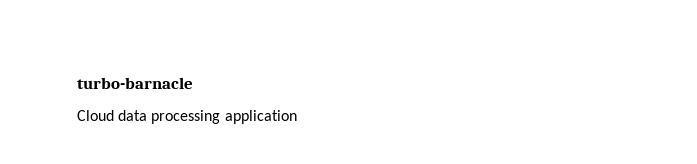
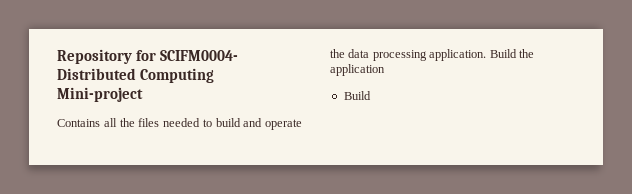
[77,77,193,89] [77,110,221,124] turbo-barnacle // Cloud data processing -> [57,49,239,64] [57,68,215,83] [57,87,143,102] [57,118,302,130] [330,49,534,61] Repository for SCIFM0004- Distributed Computing Mini-project // Contains all the files needed to build and operate the data processing application. Build the
(297, 117) none -> [343,91,371,100] // Build

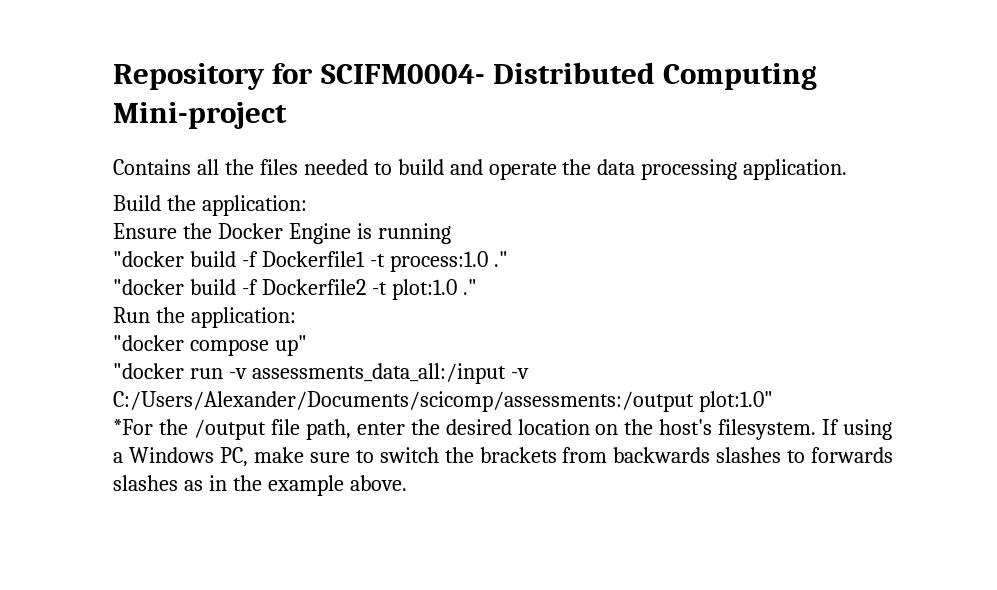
(487, 55) none -> (848, 169) //
[330,64,385,76] [343,91,371,100] application // Build -> [201,195,307,216] [113,223,451,244] [113,251,508,272] [113,279,477,300] [113,307,296,328] [113,335,307,356] [113,363,529,384] [113,391,773,412] [113,419,893,440] [113,447,894,467] [113,475,407,496] application: // Ensure the Docker Engine is running // "docker build -f Dockerfile1 -t process:1.0 ." // "docker build -f Dockerfile2 -t plot:1.0 ." // Run the application: // "docker compose up" // "docker run -v assessments_data_all:/input -v C:/Users/Alexander/Documents/scicomp/assessments:/output plot:1.0" // *For the /output file path, enter the desired location on the host's filesystem. If using a Windows PC, make sure to switch the brackets from backwards slashes to forwards slashes as in the example above.

